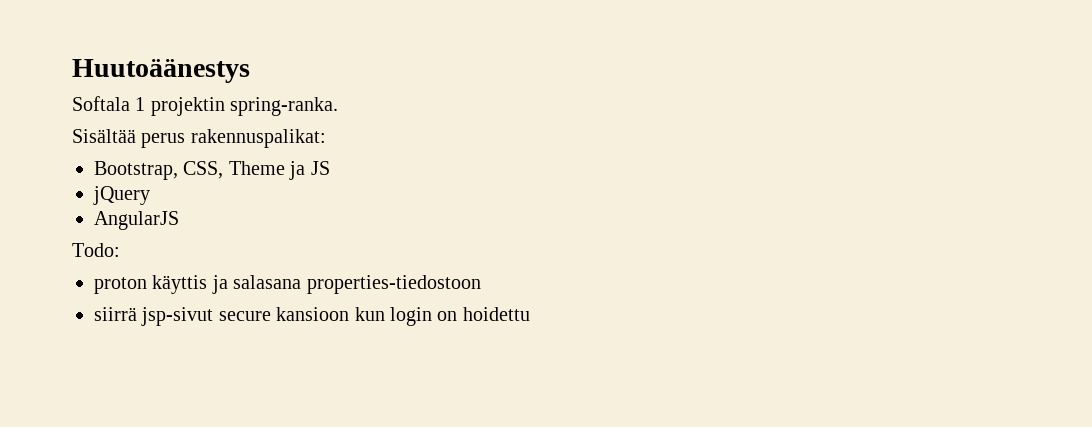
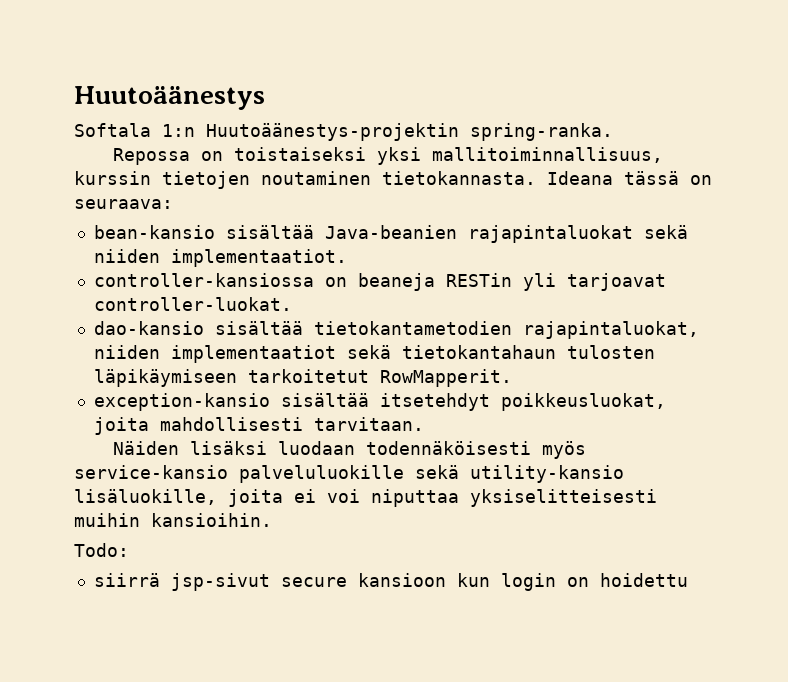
[135,97,225,116] 1 projektin -> [162,123,459,141] 1:n Huutoäänestys-projektin
[72,129,326,148] [94,161,330,180] [93,186,150,205] [94,211,179,230] [72,243,120,257] [94,275,481,294] Sisältää perus rakennuspalikat: // Bootstrap, CSS, Theme ja JS // jQuery // AngularJS // Todo: // proton käyttis ja salasana properties-tiedostoon -> [113,147,664,165] [74,171,712,189] [74,199,173,209] [93,225,688,243] [93,249,347,267] [93,273,666,291] [93,297,292,311] [93,321,699,339] [93,345,655,363] [93,369,512,387] [93,393,666,411] [93,417,424,435] [113,441,587,459] [74,465,624,483] [74,489,657,507] [74,513,272,527] [74,543,129,557] Repossa on toistaiseksi yksi mallitoiminnallisuus, kurssin tietojen noutaminen tietokannasta. Ideana tässä on seuraava: // bean-kansio sisältää Java-beanien rajapintaluokat sekä niiden implementaatiot. // controller-kansiossa on beaneja RESTin yli tarjoavat controller-luokat. // dao-kansio sisältää tietokantametodien rajapintaluokat, niiden implementaatiot sekä tietokantahaun tulosten läpikäymiseen tarkoitetut RowMapperit. // exception-kansio sisältää itsetehdyt poikkeusluokat, joita mahdollisesti tarvitaan. // Näiden lisäksi luodaan todennäköisesti myös service-kansio palveluluokille sekä utility-kansio lisäluokille, joita ei voi niputtaa yksiselitteisesti muihin kansioihin. // Todo:

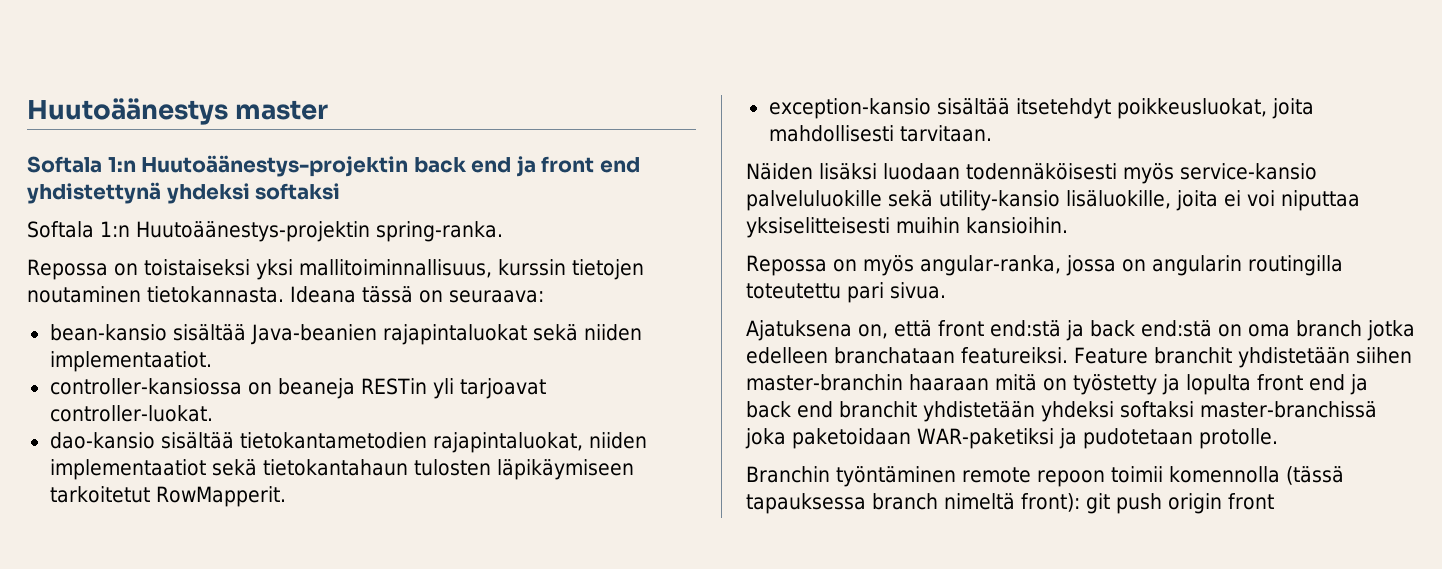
(265, 98) none -> [235,100,329,120] [27,155,640,177] [27,182,341,204] master // Softala 1:n Huutoäänestys-projektin back end ja front end yhdistettynä yhdeksi softaksi
[74,543,129,557] [93,573,688,591] Todo: // siirrä jsp-sivut secure kansioon kun login on hoidettu -> [746,255,1343,276] [746,282,946,303] [746,320,1415,341] [746,347,1412,368] [746,374,1368,395] [746,401,1377,422] [745,428,1278,449] [746,466,1344,487] [746,493,1274,514] Repossa on myös angular-ranka, jossa on angularin routingilla toteutettu pari sivua. // Ajatuksena on, että front end:stä ja back end:stä on oma branch jotka edelleen branchataan featureiksi. Feature branchit yhdistetään siihen master-branchin haaraan mitä on työstetty ja lopulta front end ja back end branchit yhdistetään yhdeksi softaksi master-branchissä joka paketoidaan WAR-paketiksi ja pudotetaan protolle. // Branchin työntäminen remote repoon toimii komennolla (tässä tapauksessa branch nimeltä front): git push origin front

